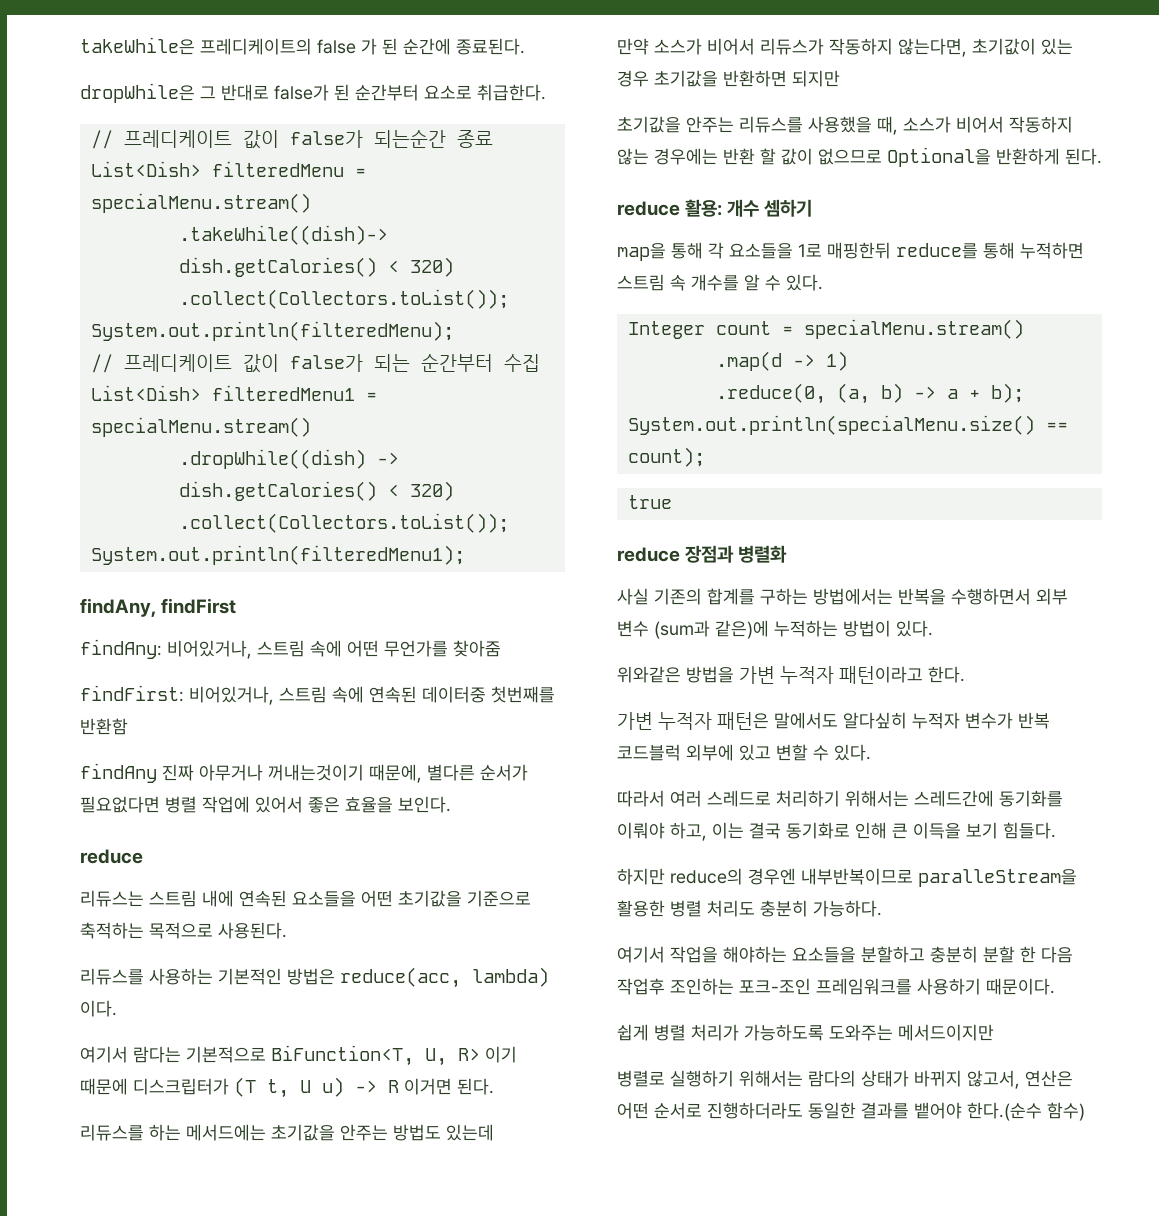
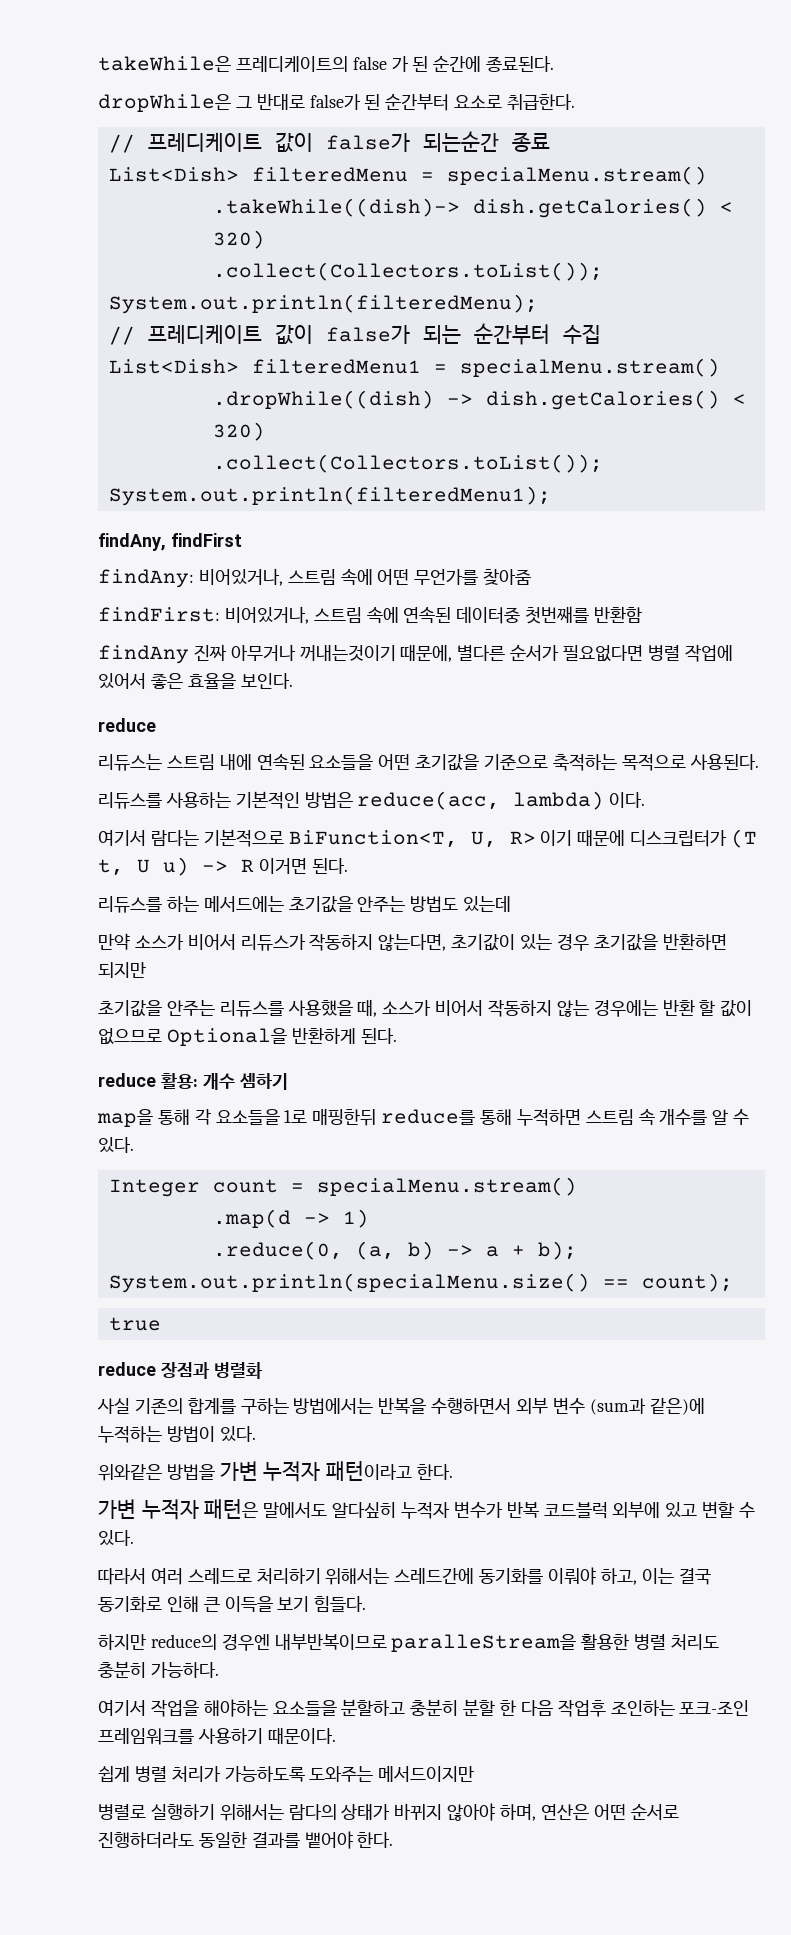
[967,1070,1020,1089] 않고서, -> [447,1803,537,1821] 않아야 하며,
[967,1102,1085,1121] 한다.(순수 함수) -> [357,1832,394,1848] 한다.

